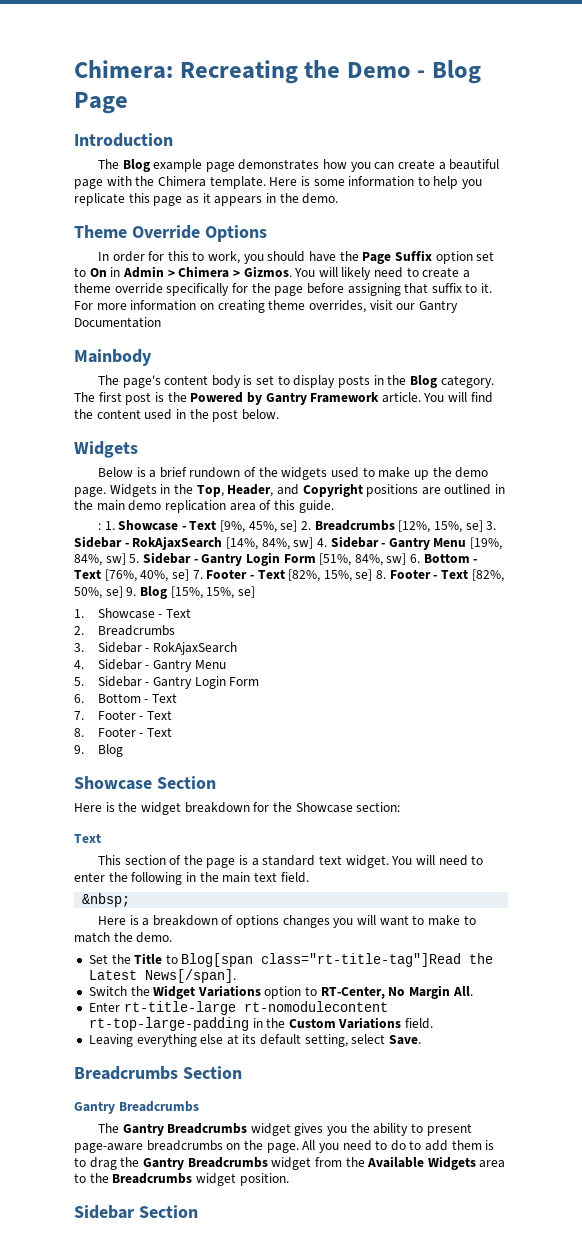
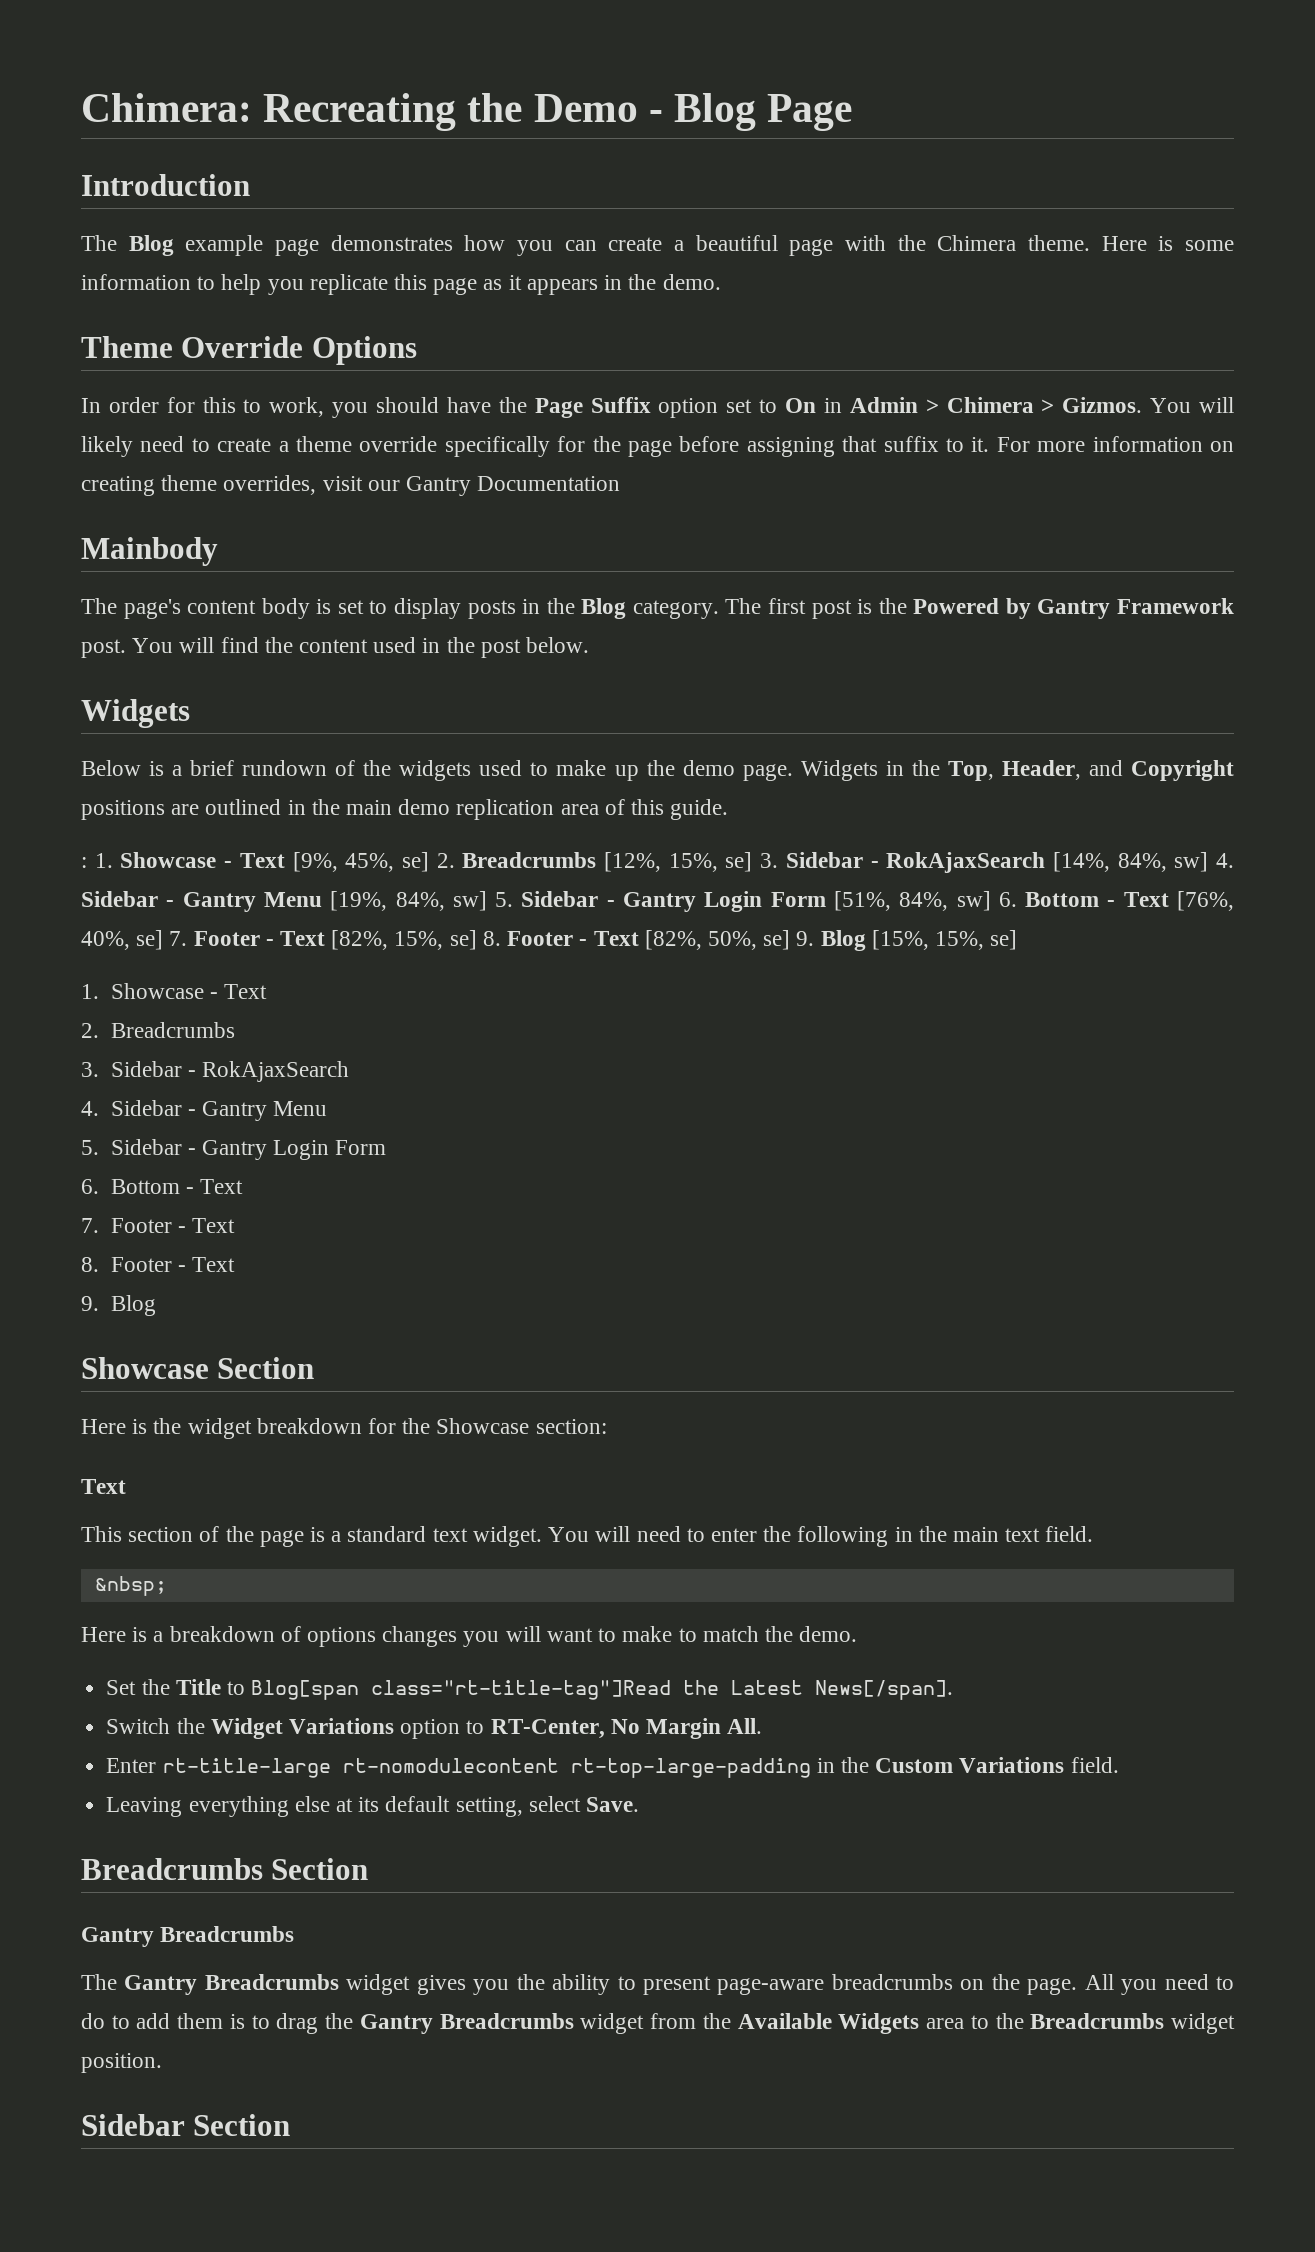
[209,176,266,189] template. -> [1027,235,1090,251] theme.
[381,392,421,403] article. -> [81,639,126,658] post.

